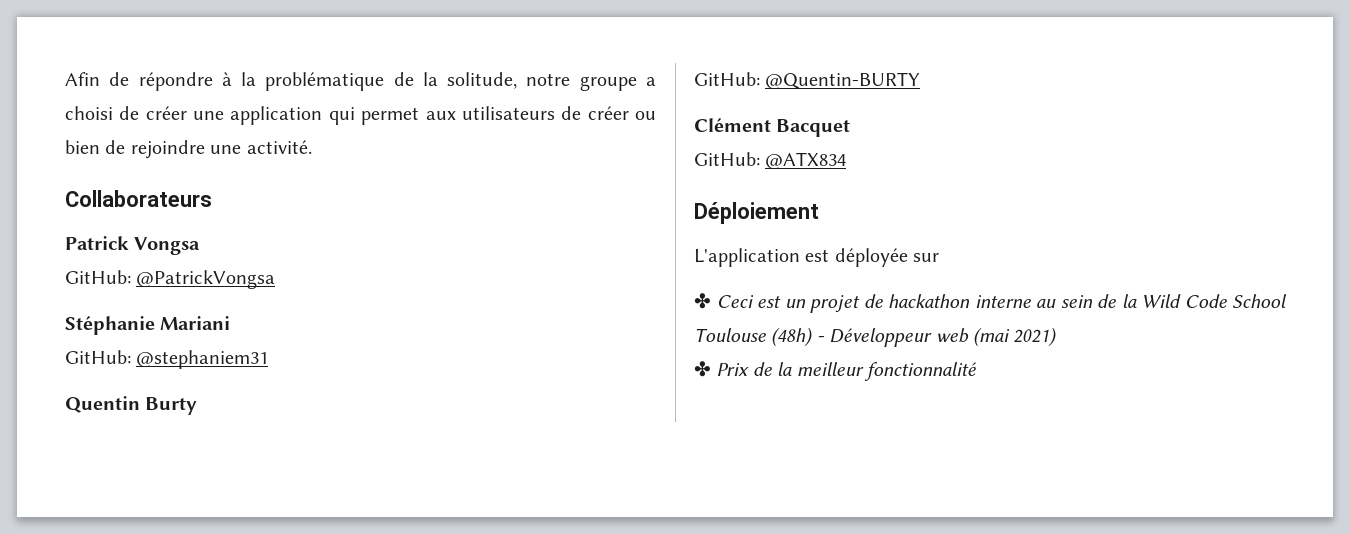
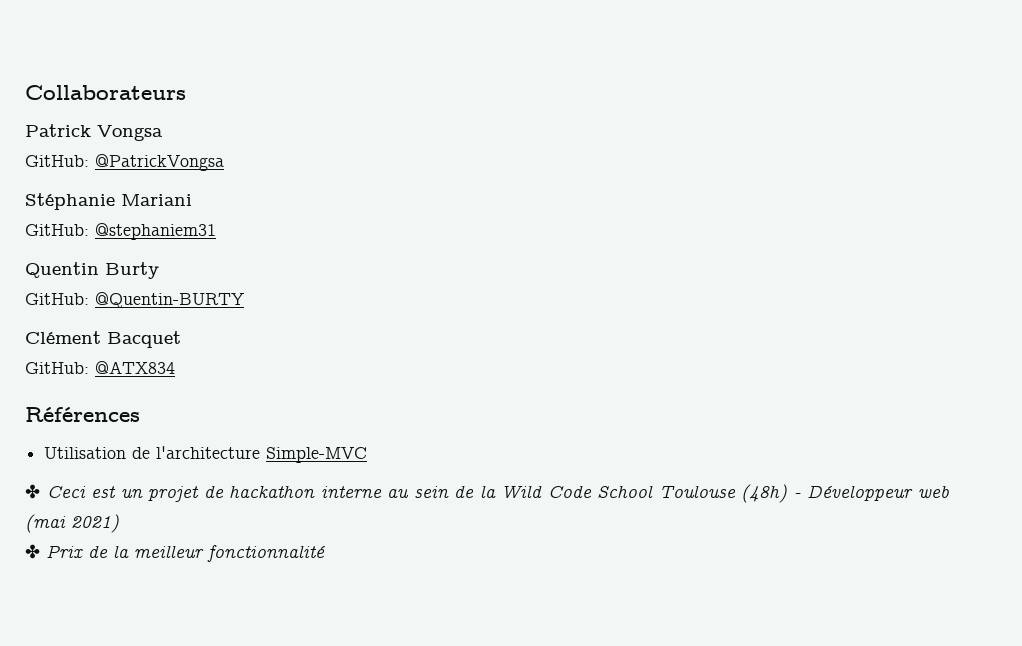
[65,72,656,91] [65,106,657,125] [65,140,312,159] Afin de répondre à la problématique de la solitude, notre groupe a choisi de créer une application qui permet aux utilisateurs de créer ou bien de rejoindre une activité. // -> (25, 92) none
[694,202,819,224] [694,248,940,267] Déploiement // L'application est déployée sur -> [25,407,140,422] [44,446,368,463] Références // Utilisation de l'architecture Simple-MVC

